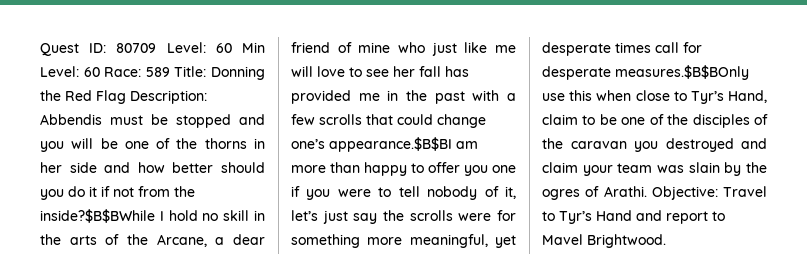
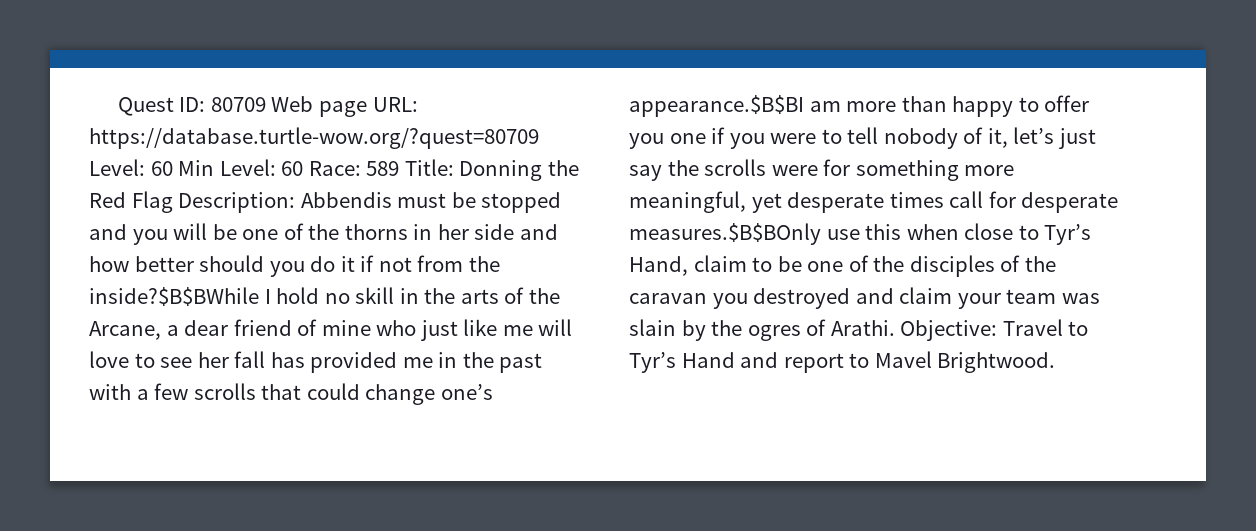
(157, 48) none -> [271,96,418,117] [89,127,539,149] Web page URL: https://database.turtle-wow.org/?quest=80709

